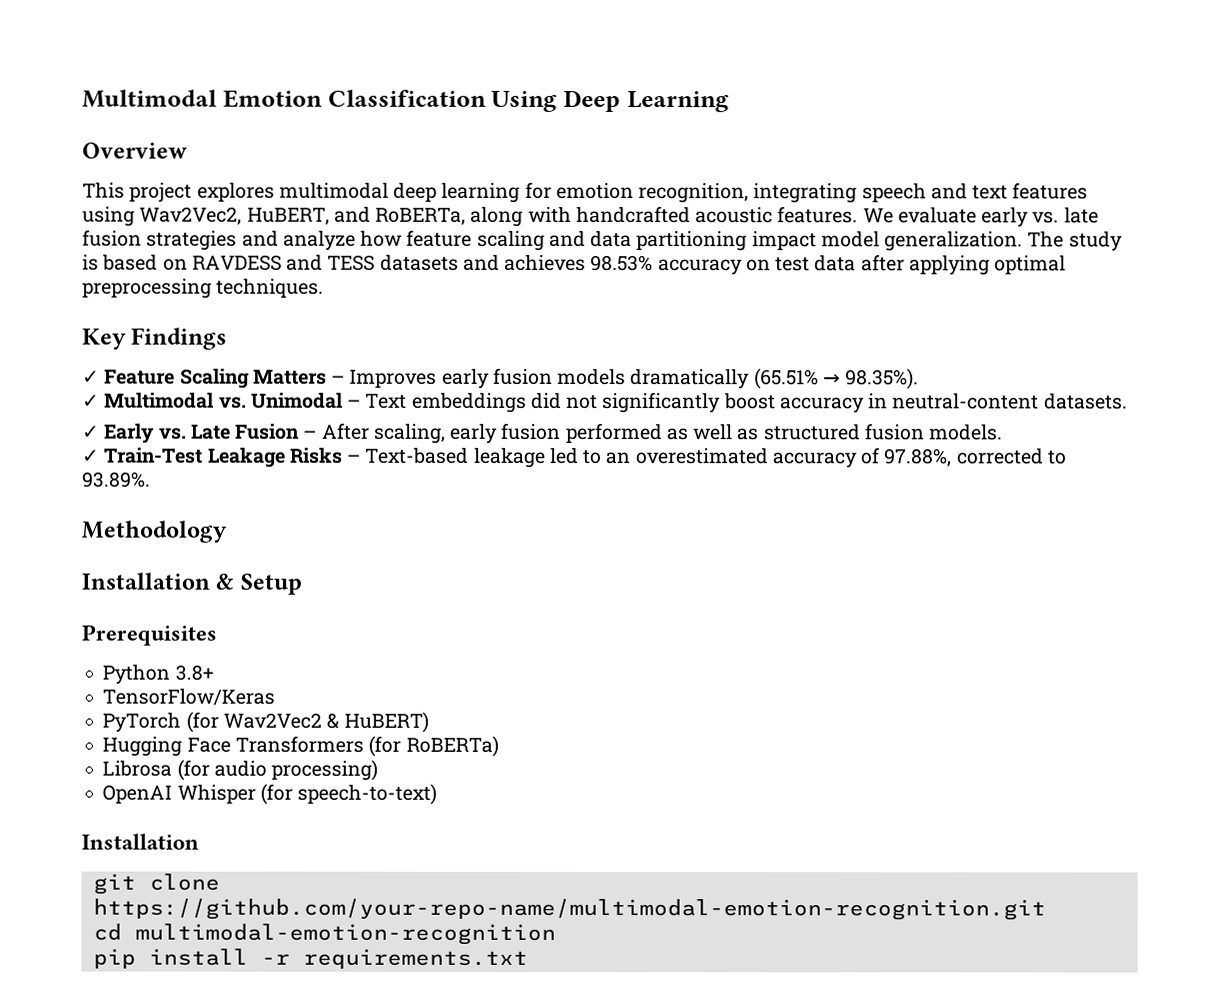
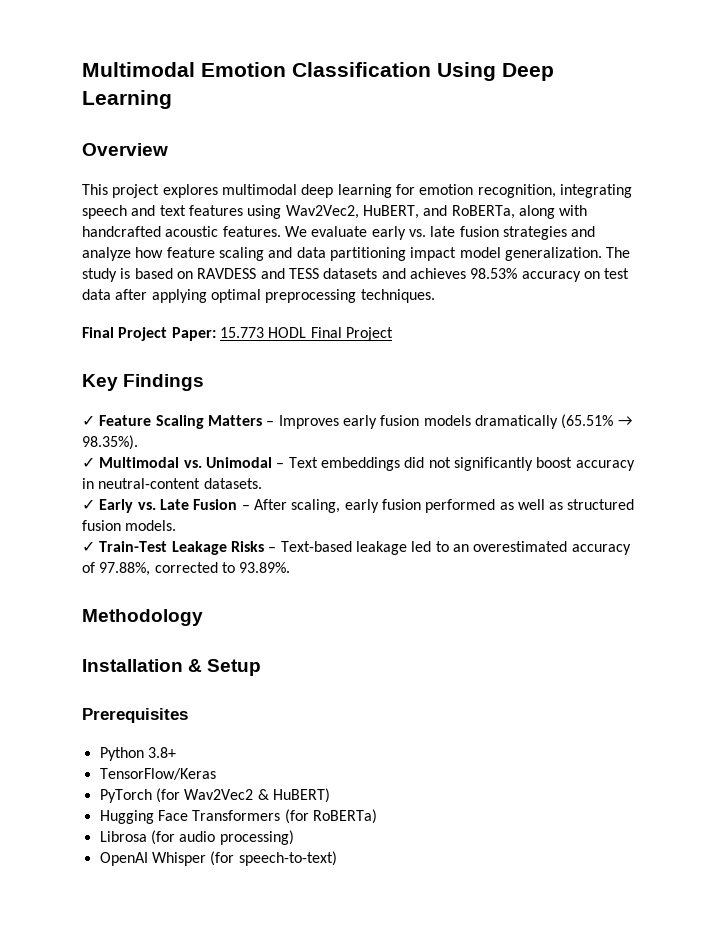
(325, 288) none -> [82,327,393,341] // Final Project Paper: 15.773 HODL Final Project
[81,833,199,850] [92,873,220,895] [92,898,1046,921] [92,923,556,945] [92,948,528,969] // Installation // git clone https://github.com/your-repo-name/multimodal-emotion-recognition.git // cd multimodal-emotion-recognition // pip install -r requirements.txt -> (337, 858) none

